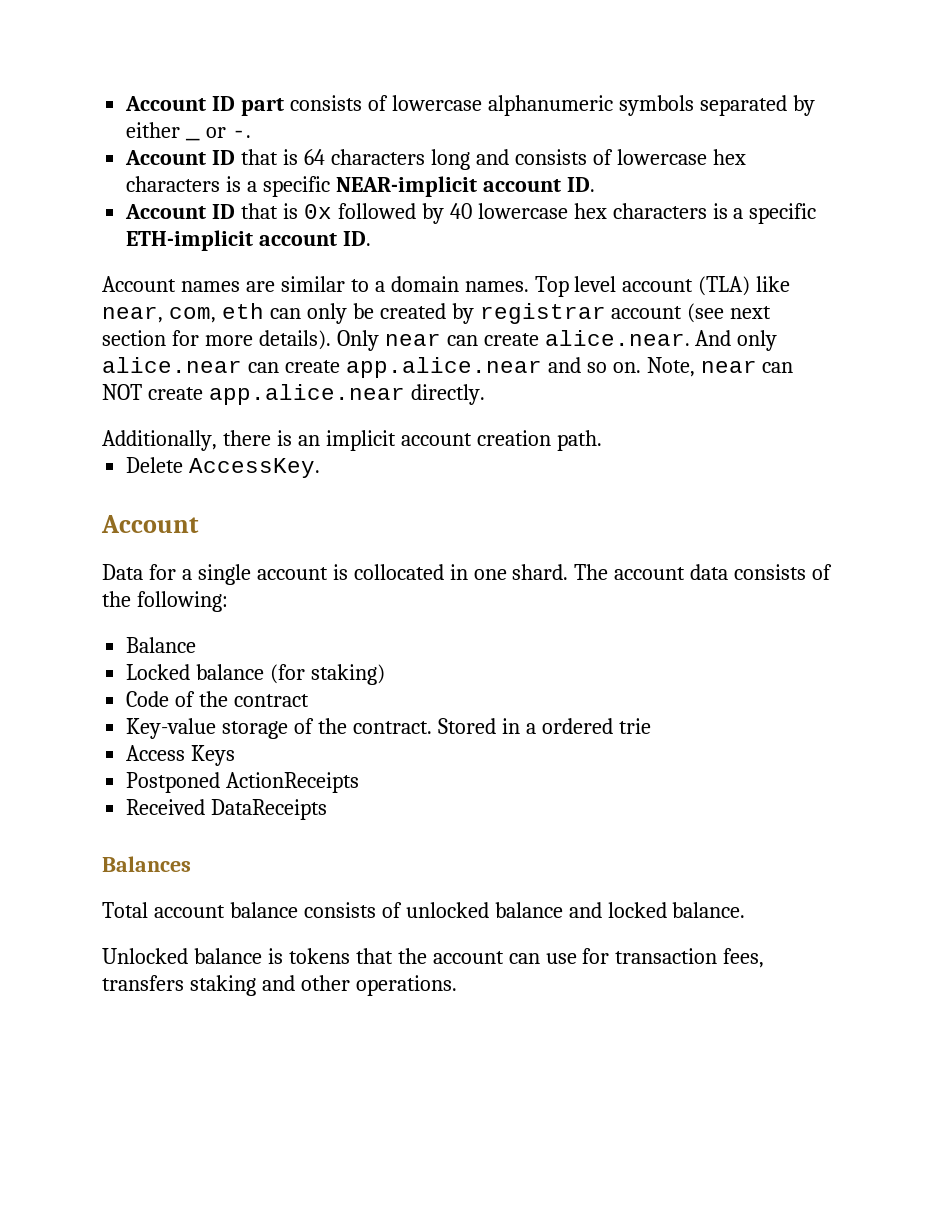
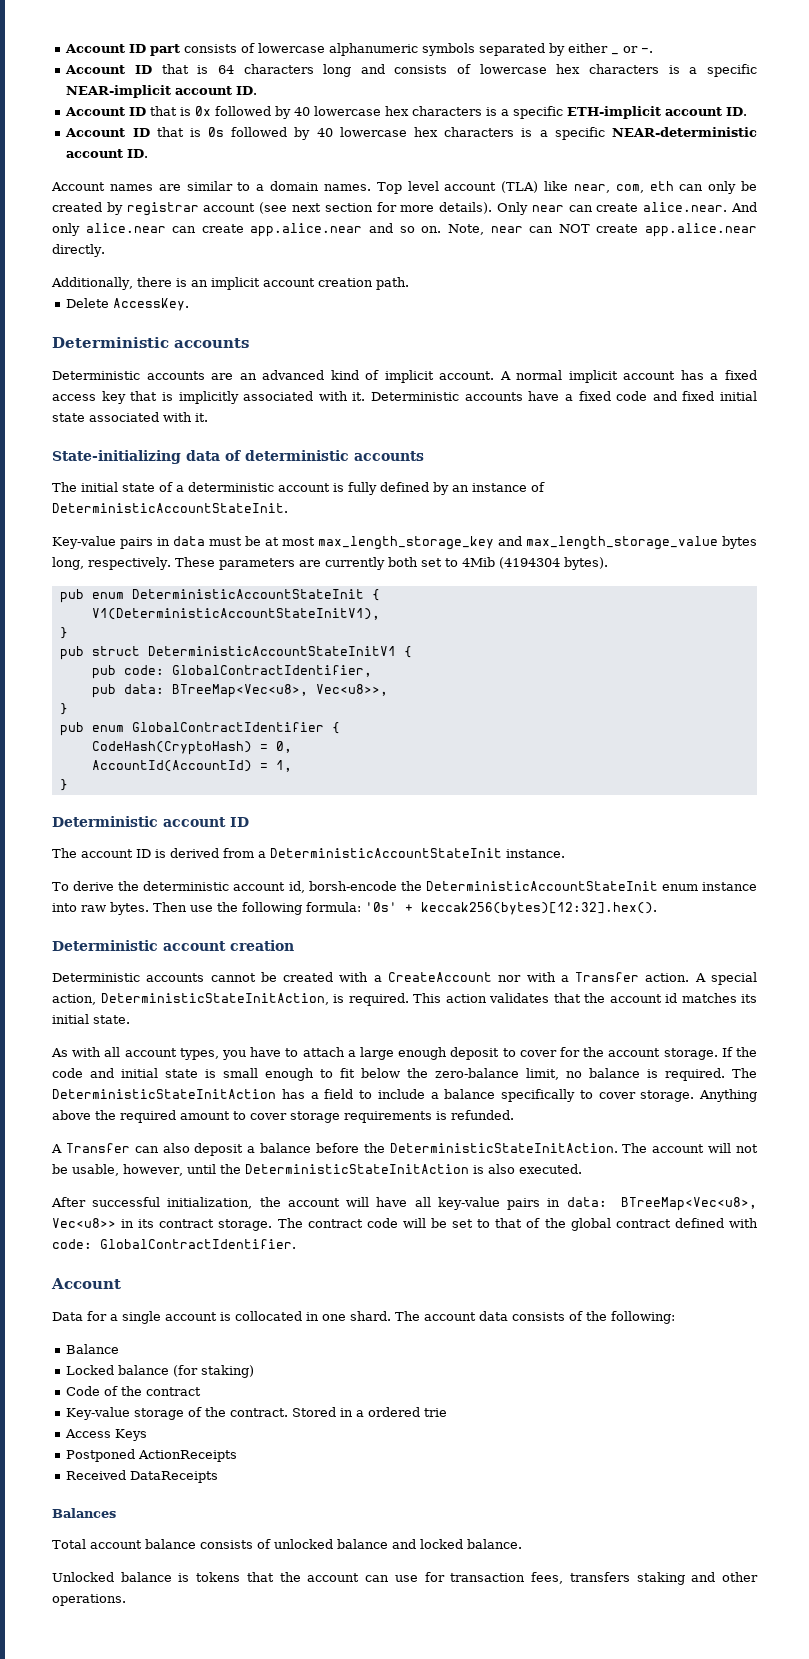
(372, 238) none -> [65,127,757,140] [66,149,149,158] // Account ID that is 0s followed by 40 lowercase hex characters is a specific NEAR-deterministic account ID.
(321, 468) none -> [52,337,249,348] [52,370,757,383] [52,391,757,404] [52,412,208,422] [52,450,424,464] [52,482,545,495] [52,503,288,513] [52,536,757,550] [52,557,608,570] [59,589,380,603] [91,608,380,620] [59,627,68,639] [59,646,412,660] [91,665,372,679] [91,684,388,698] [59,703,68,715] [59,722,340,736] [91,741,292,755] [91,760,292,772] [59,779,68,791] [52,816,249,827] [52,848,565,858] [52,881,757,893] [52,902,657,915] [52,940,294,951] [52,972,758,985] [52,993,757,1006] [52,1014,130,1024] [51,1047,758,1060] [52,1068,757,1081] [52,1089,757,1102] [52,1110,514,1123] [51,1143,758,1156] [52,1164,582,1176] [51,1197,757,1211] [52,1218,758,1231] [52,1239,296,1249] // Deterministic accounts // Deterministic accounts are an advanced kind of implicit account. A normal implicit account has a fixed access key that is implicitly associated with it. Deterministic accounts have a fixed code and fixed initial state associated with it. // State-initializing data of deterministic accounts // The initial state of a deterministic account is fully defined by an instance of DeterministicAccountStateInit. // Key-value pairs in data must be at most max_length_storage_key and max_length_storage_value bytes long, respectively. These parameters are currently both set to 4Mib (4194304 bytes). // pub enum DeterministicAccountStateInit { // V1(DeterministicAccountStateInitV1), // } // pub struct DeterministicAccountStateInitV1 { // pub code: GlobalContractIdentifier, // pub data: BTreeMap<Vec<u8>, Vec<u8>>, // } // pub enum GlobalContractIdentifier { // CodeHash(CryptoHash) = 0, // AccountId(AccountId) = 1, // } // Deterministic account ID // The account ID is derived from a DeterministicAccountStateInit instance. // To derive the deterministic account id, borsh-encode the DeterministicAccountStateInit enum instance into raw bytes. Then use the following formula: '0s' + keccak256(bytes)[12:32].hex(). // Deterministic account creation // Deterministic accounts cannot be created with a CreateAccount nor with a Transfer action. A special action, DeterministicStateInitAction, is required. This action validates that the account id matches its initial state. // As with all account types, you have to attach a large enough deposit to cover for the account storage. If the code and initial state is small enough to fit below the zero-balance limit, no balance is required. The DeterministicStateInitAction has a field to include a balance specifically to cover storage. Anything above the required amount to cover storage requirements is refunded. // A Transfer can also deposit a balance before the DeterministicStateInitAction. The account will not be usable, however, until the DeterministicStateInitAction is also executed. // After successful initialization, the account will have all key-value pairs in data: BTreeMap<Vec<u8>, Vec<u8>> in its contract storage. The contract code will be set to that of the global contract defined with code: GlobalContractIdentifier.

